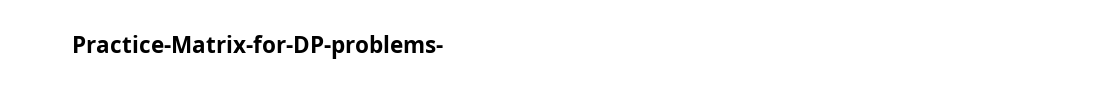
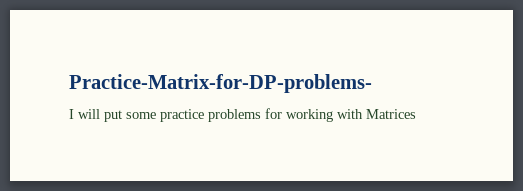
(443, 47) none -> [69,108,416,122] // I will put some practice problems for working with Matrices

